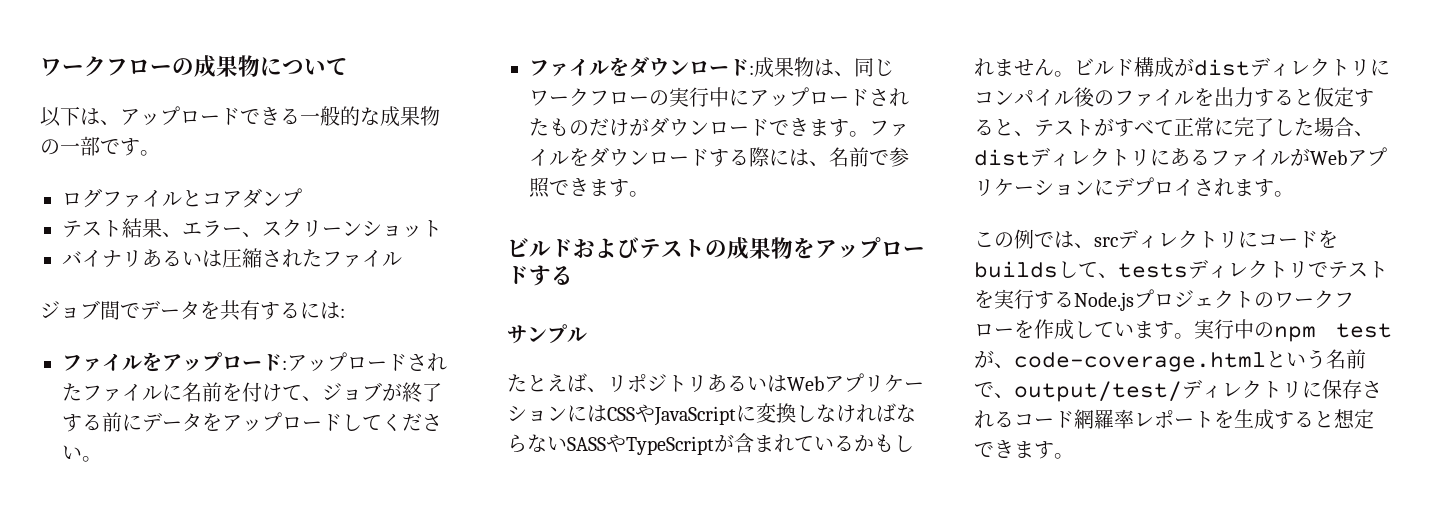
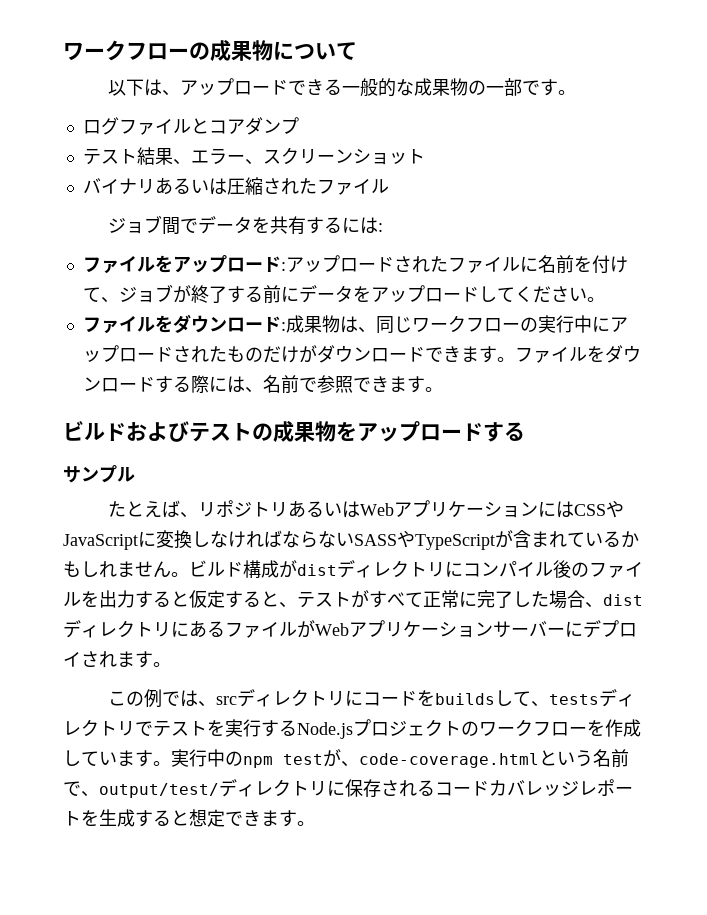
(1094, 187) none -> [493,621,565,638] サーバー
[1074,409,1134,429] 網羅率 -> [489,780,579,796] カバレッジ

